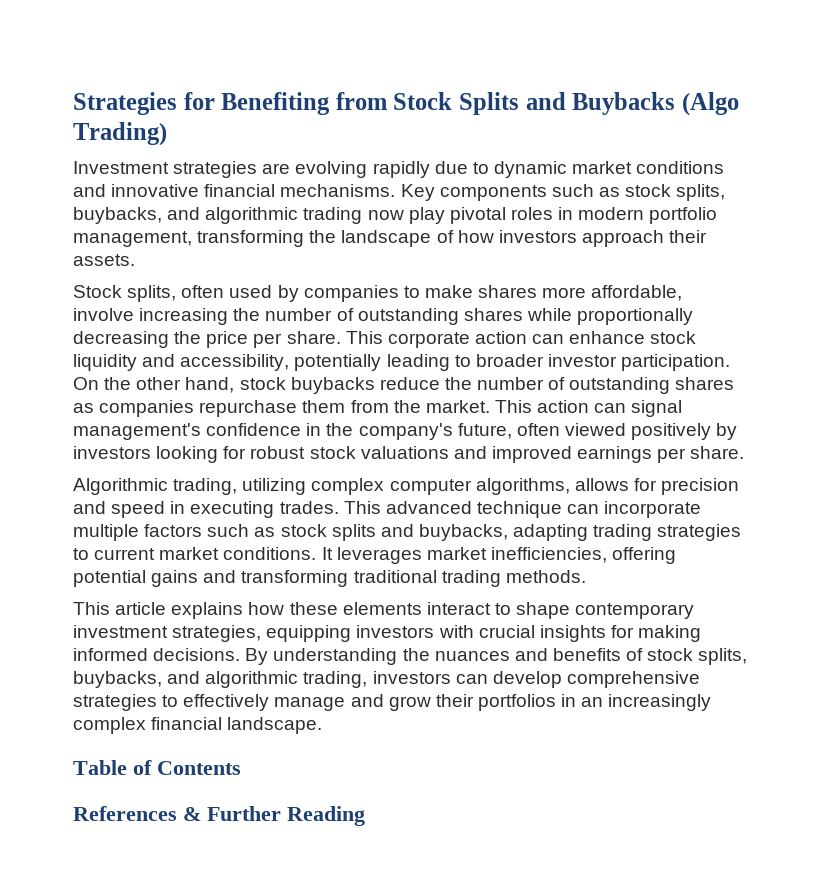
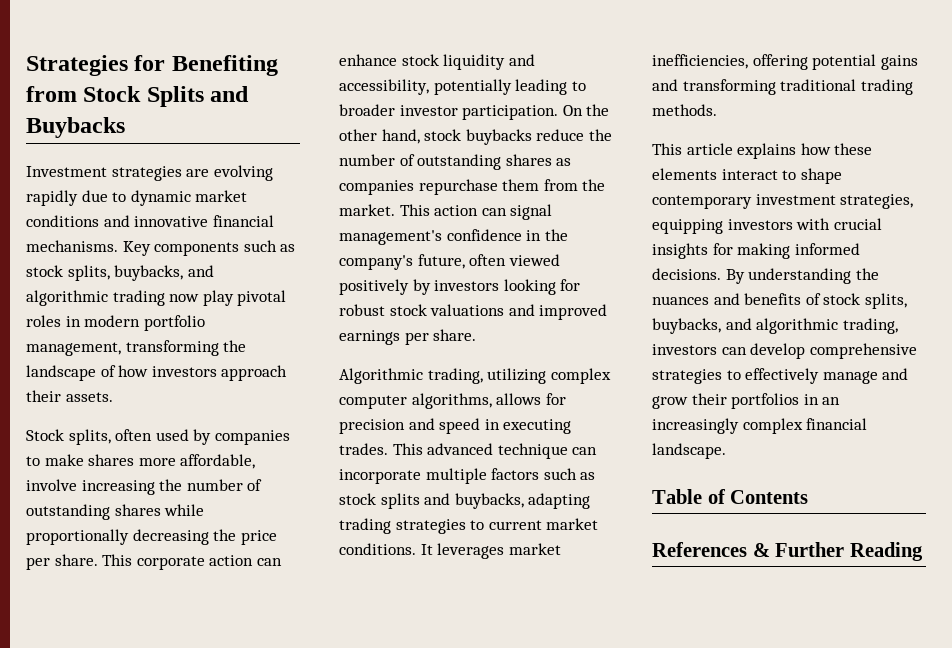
[681,92,739,116] [73,122,167,146] (Algo Trading) -> (125, 127) none

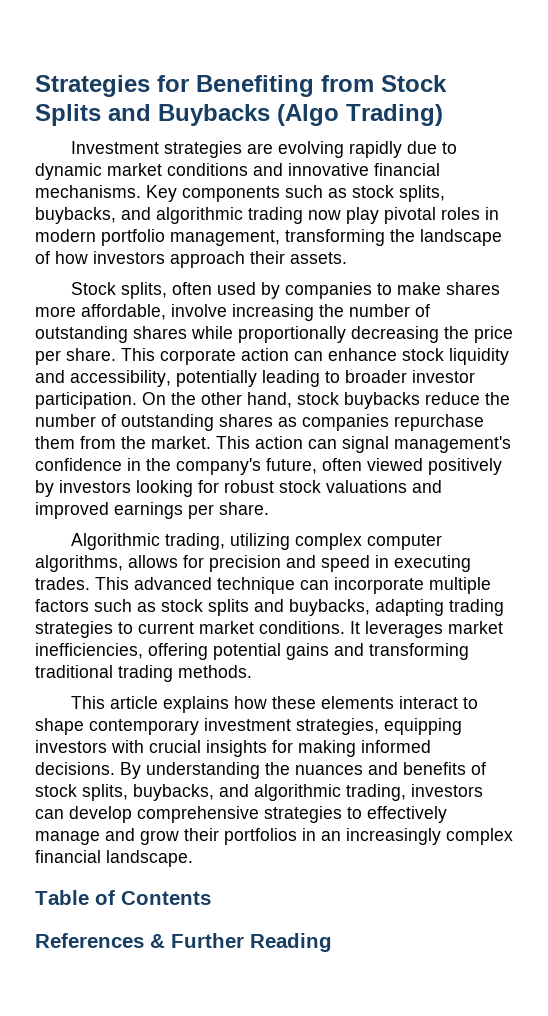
(125, 127) none -> [277,104,443,126] (Algo Trading)

